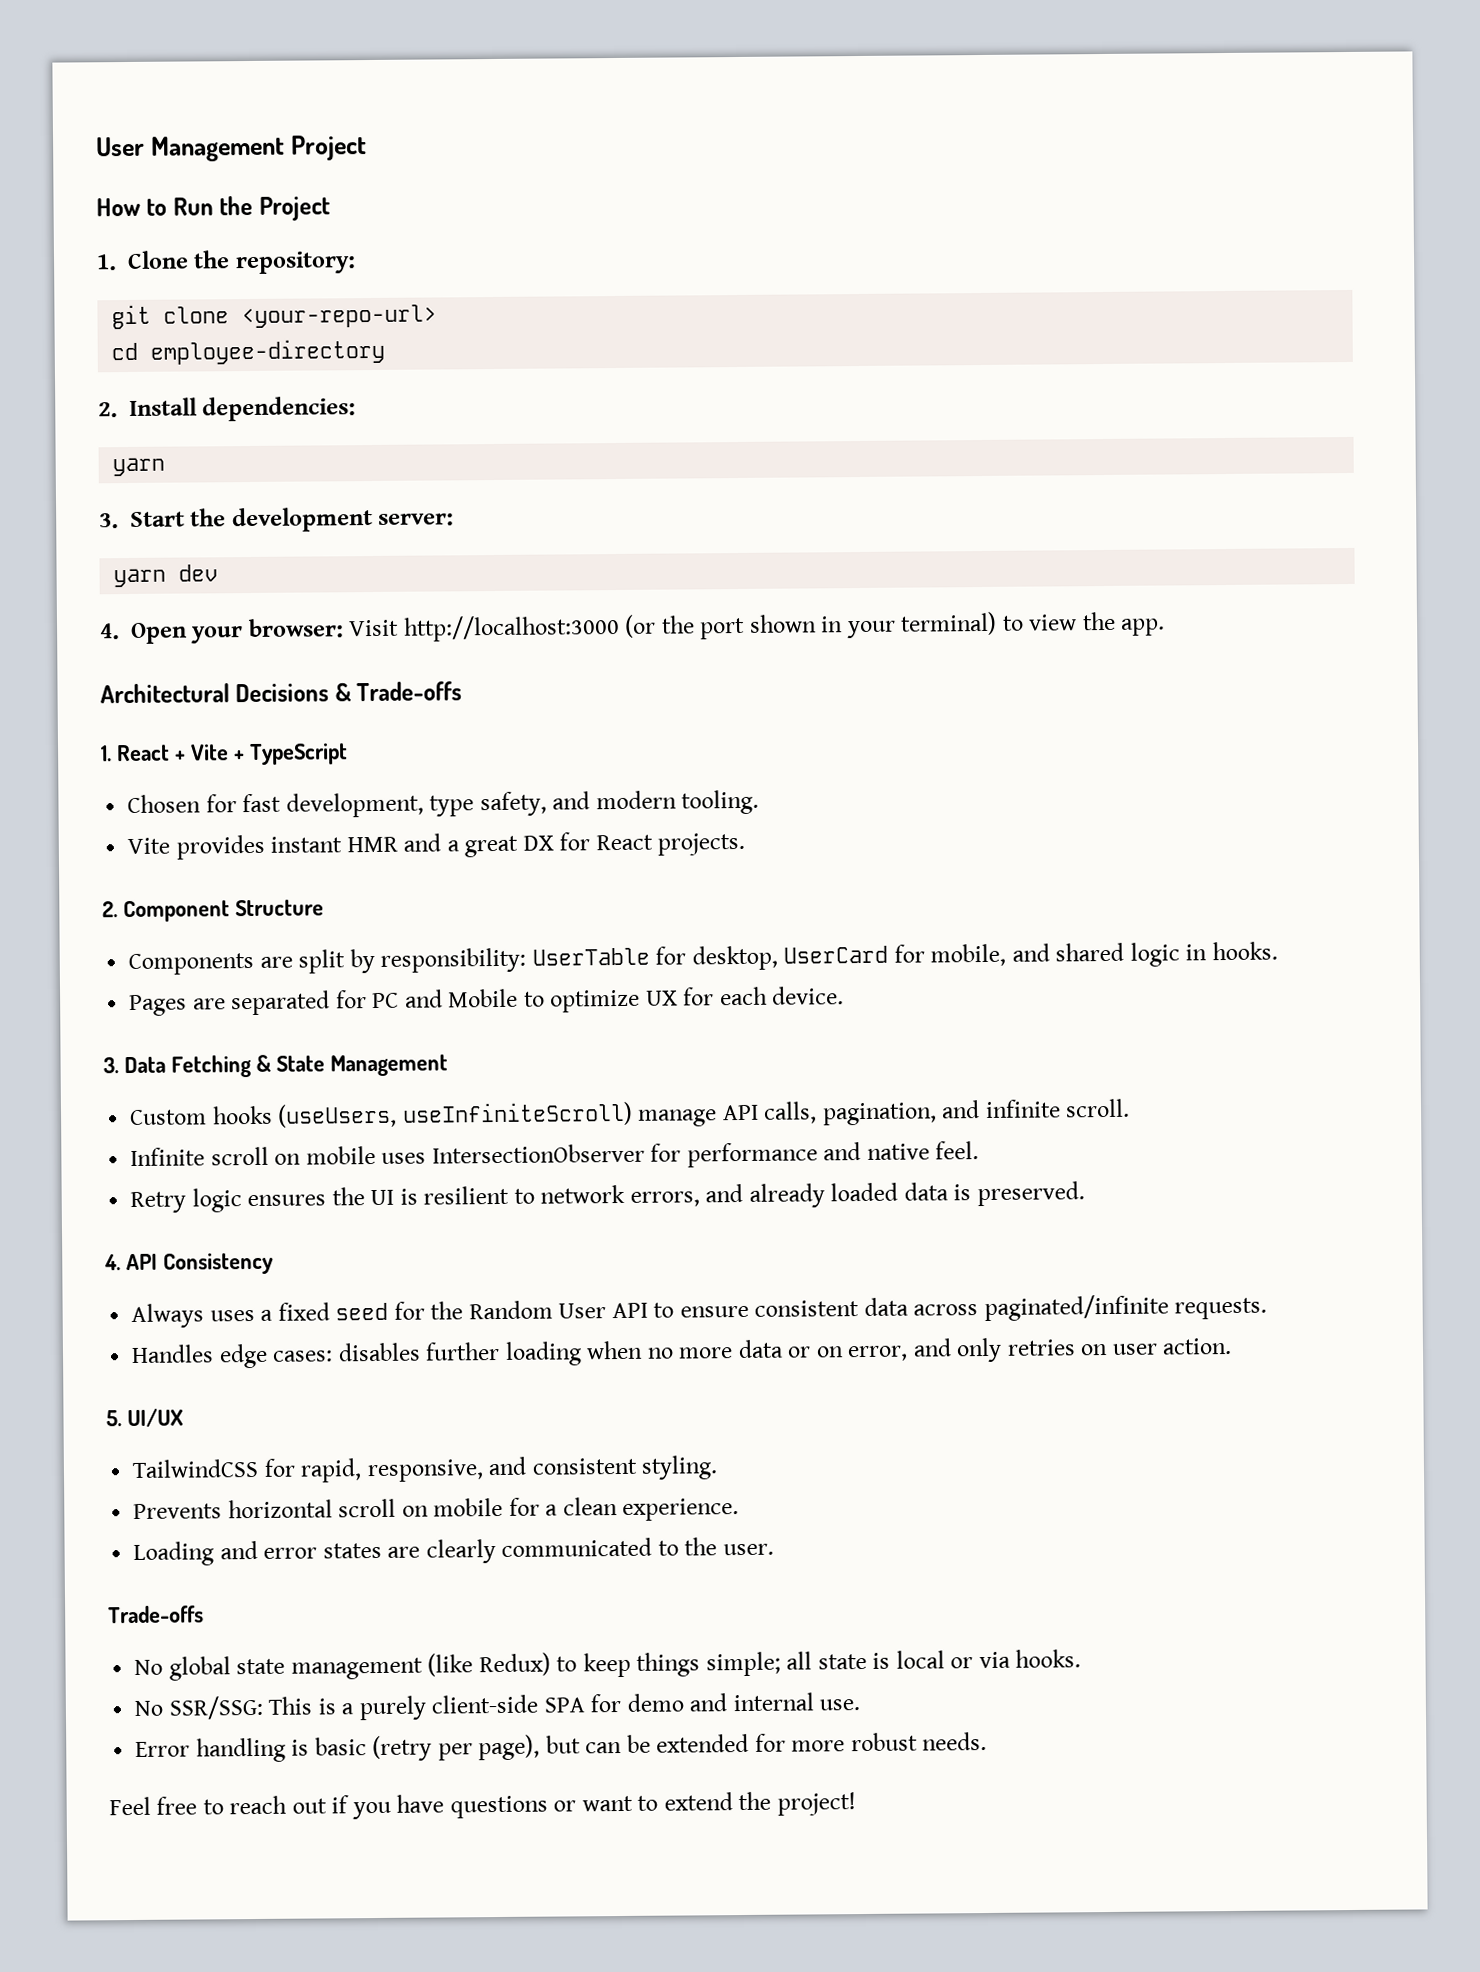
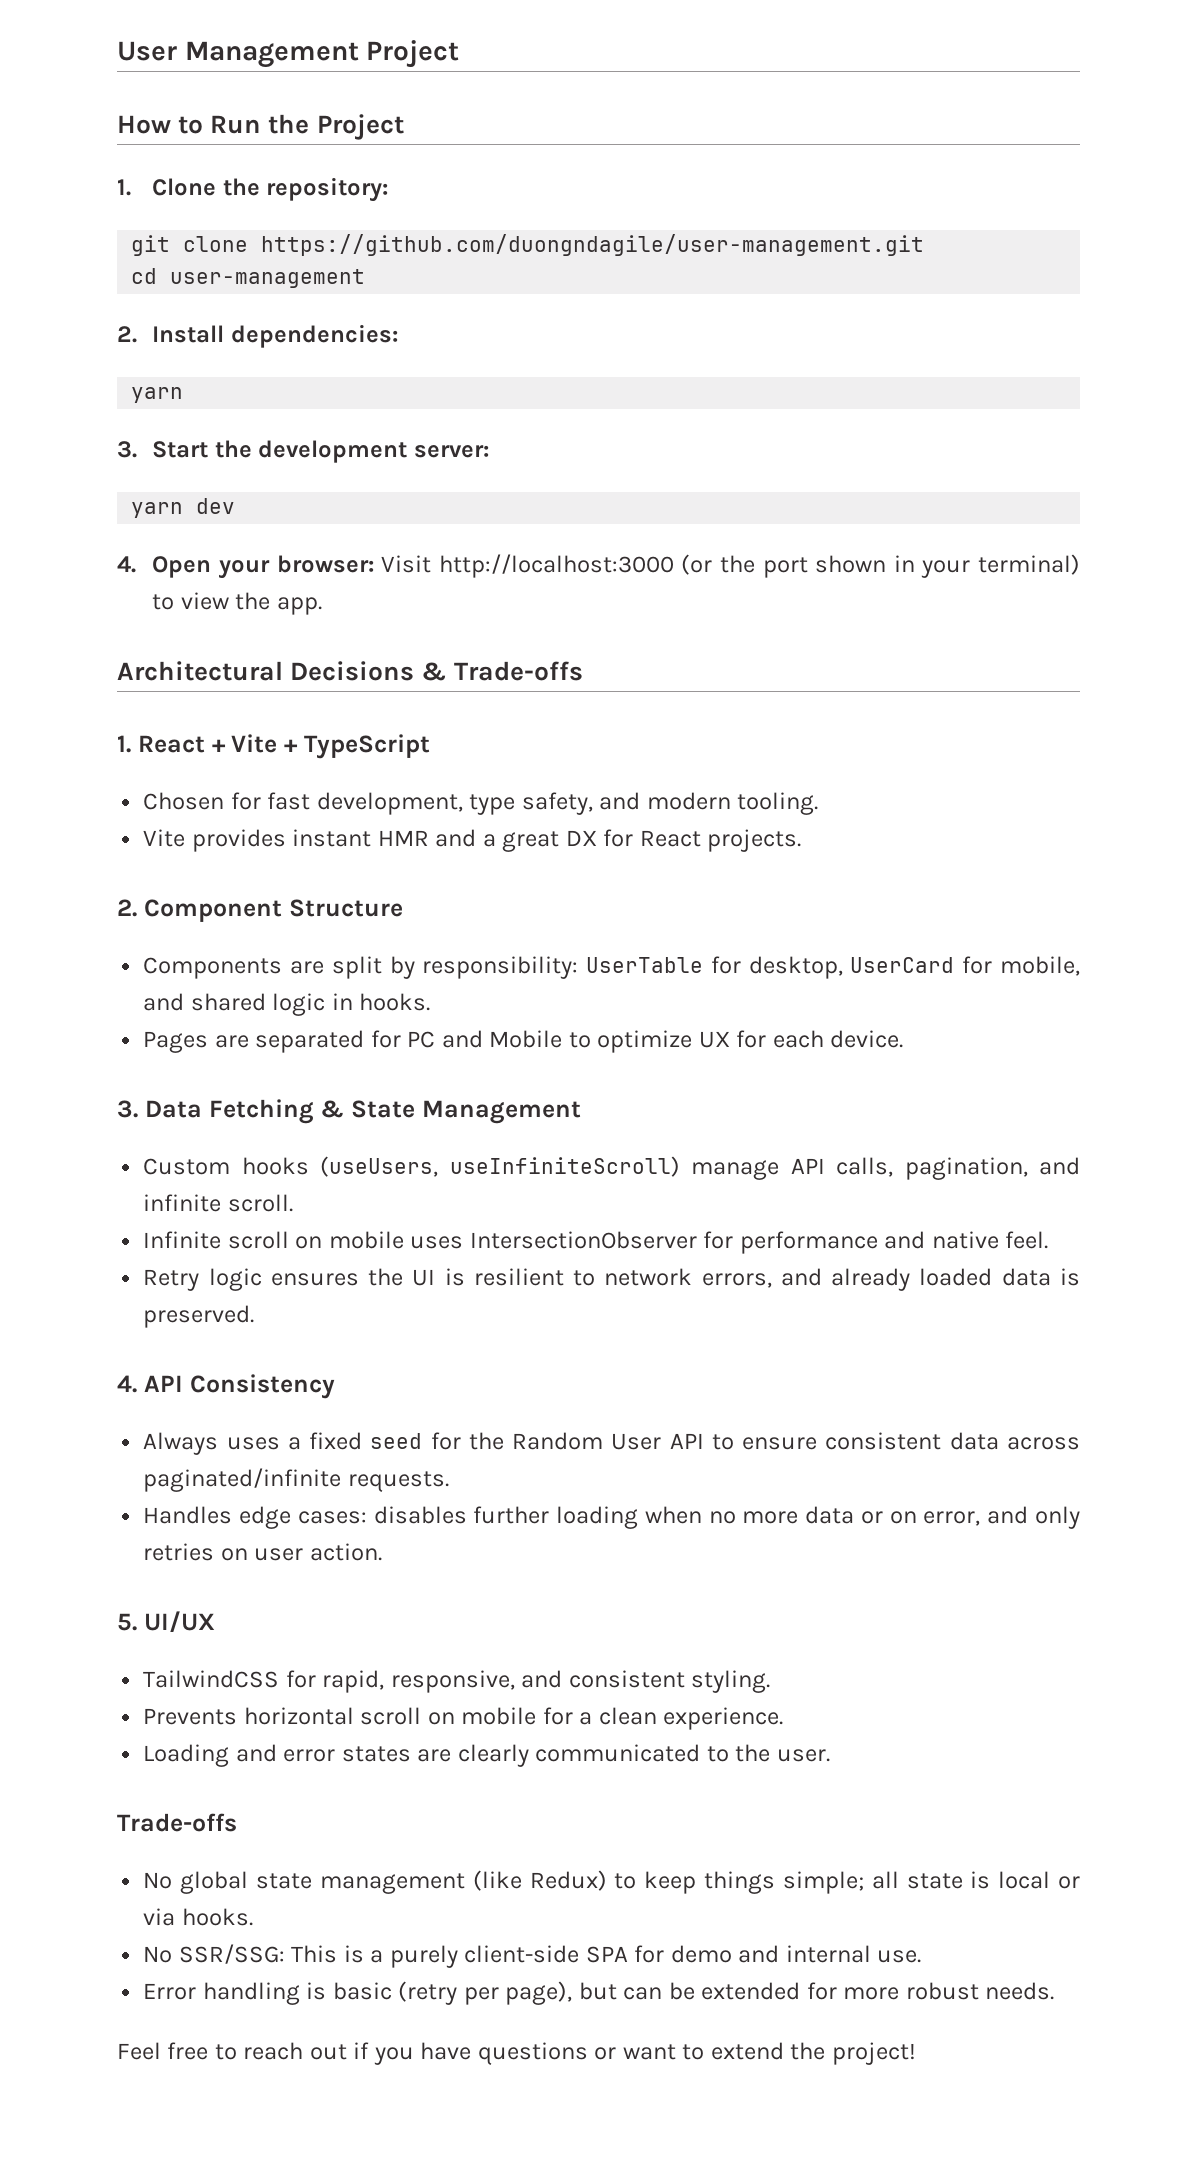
[241,304,438,329] <your-repo-url> -> [261,234,925,256] https://github.com/duongndagile/user-management.git
[150,338,386,365] employee-directory -> [170,269,366,288] user-management

